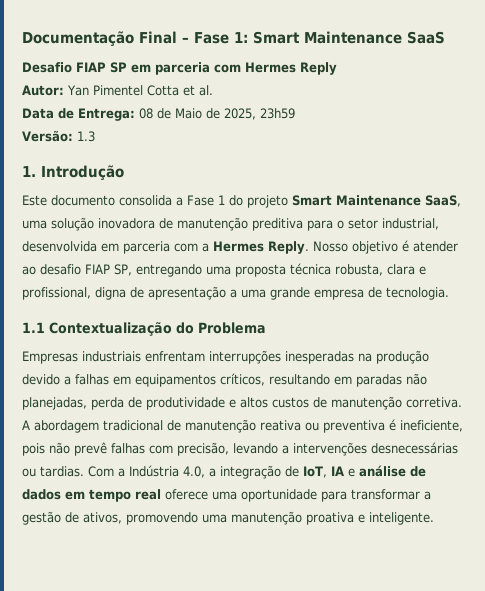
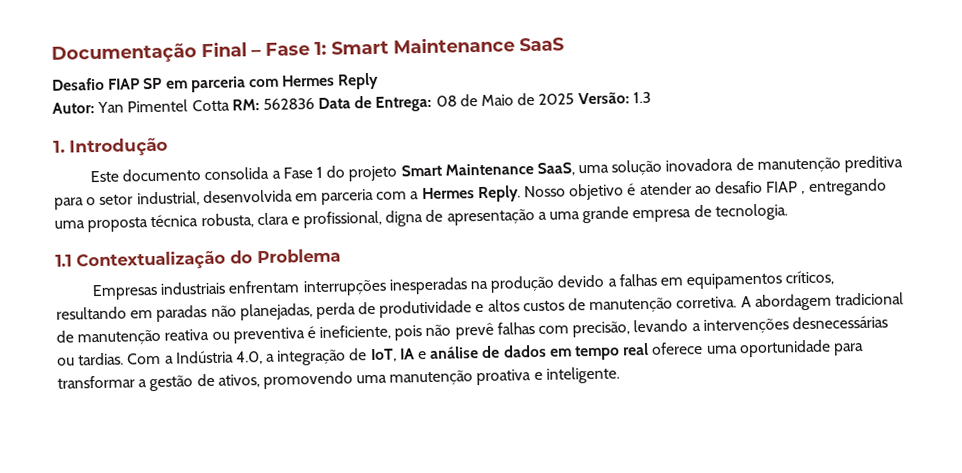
[182,85,213,96] et al. // -> [231,98,315,111] RM: 562836
[224,108,295,120] 2025, 23h59 // -> [538,93,575,105] 2025
[114,264,132,276] SP, -> [801,191,806,195] ,

